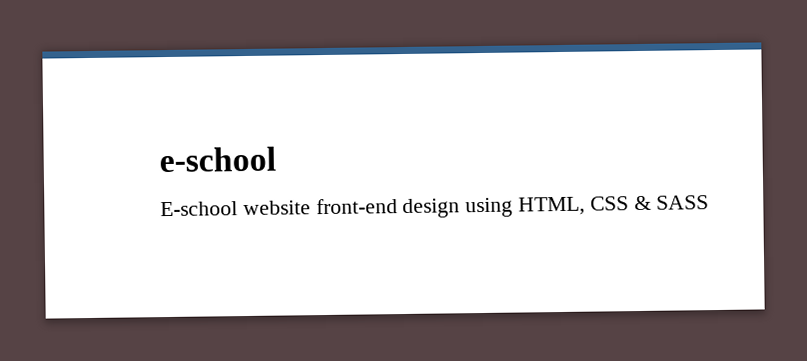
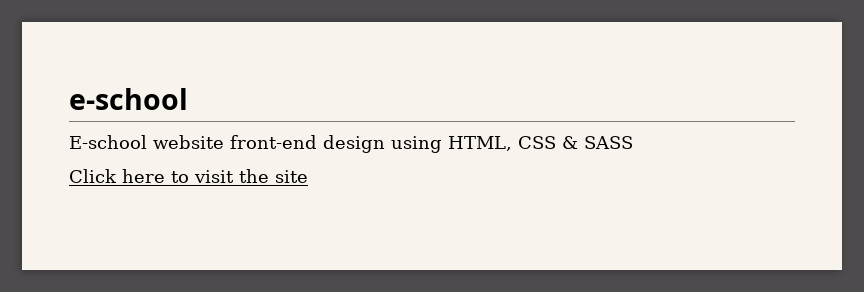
(710, 202) none -> [69,169,308,183] // Click here to visit the site

